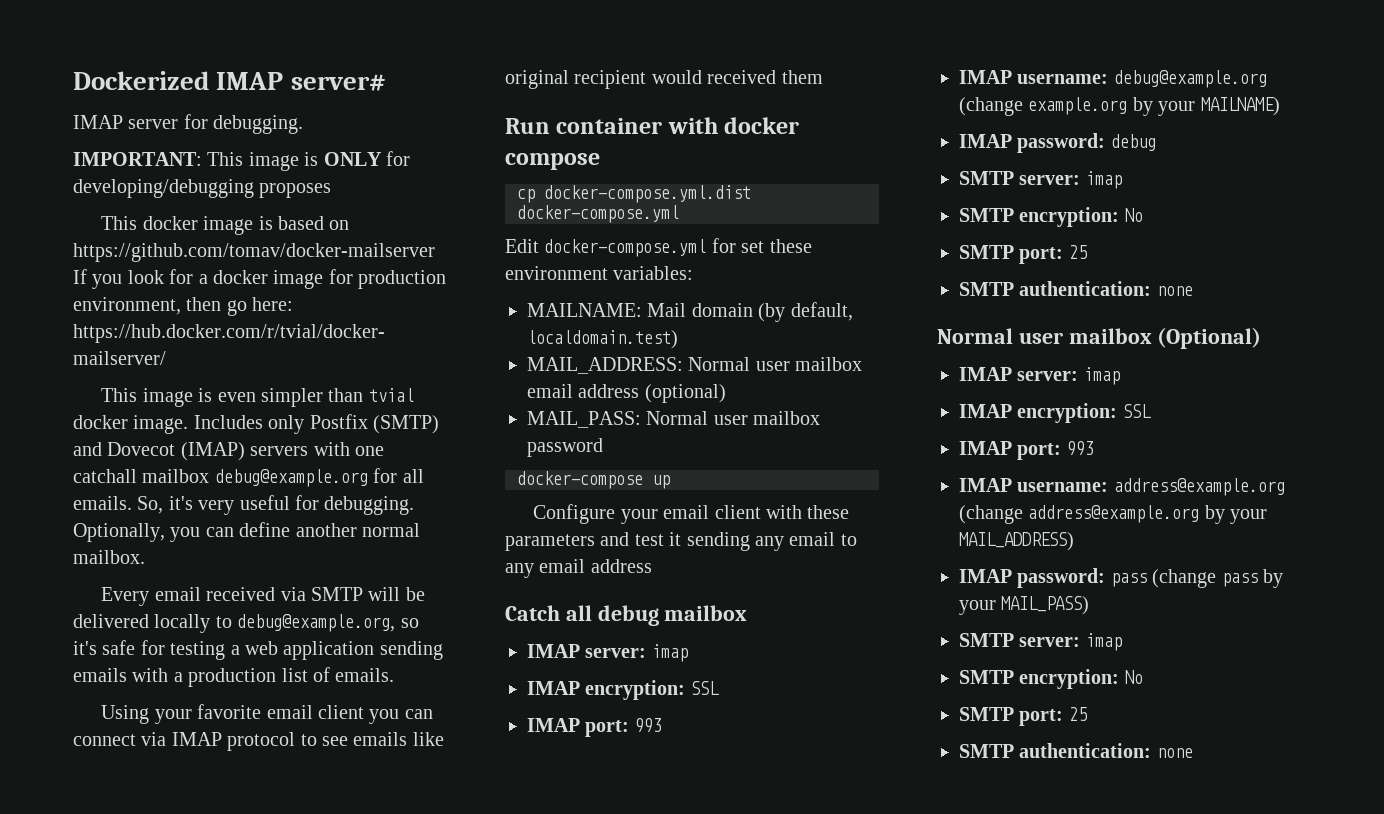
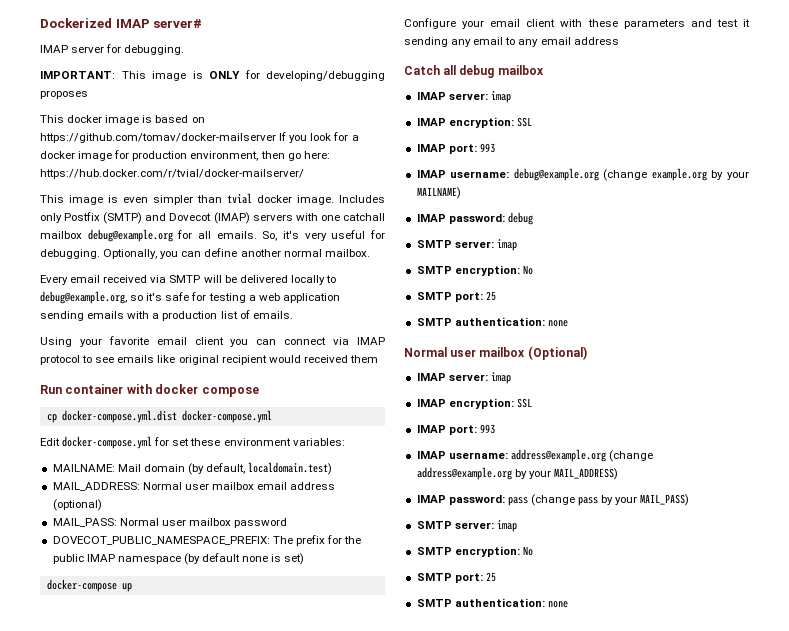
(603, 447) none -> [52,535,362,546] [52,553,305,565] // DOVECOT_PUBLIC_NAMESPACE_PREFIX: The prefix for the public IMAP namespace (by default none is set)

